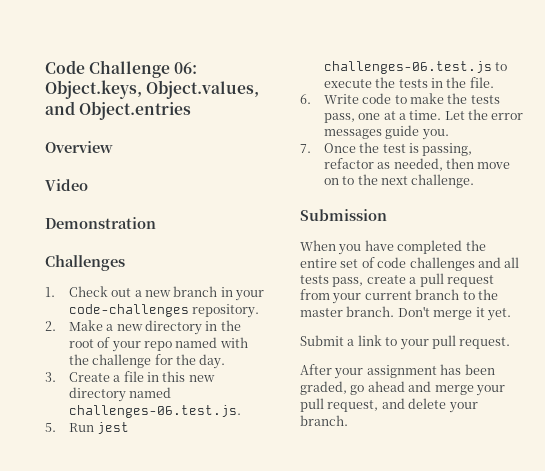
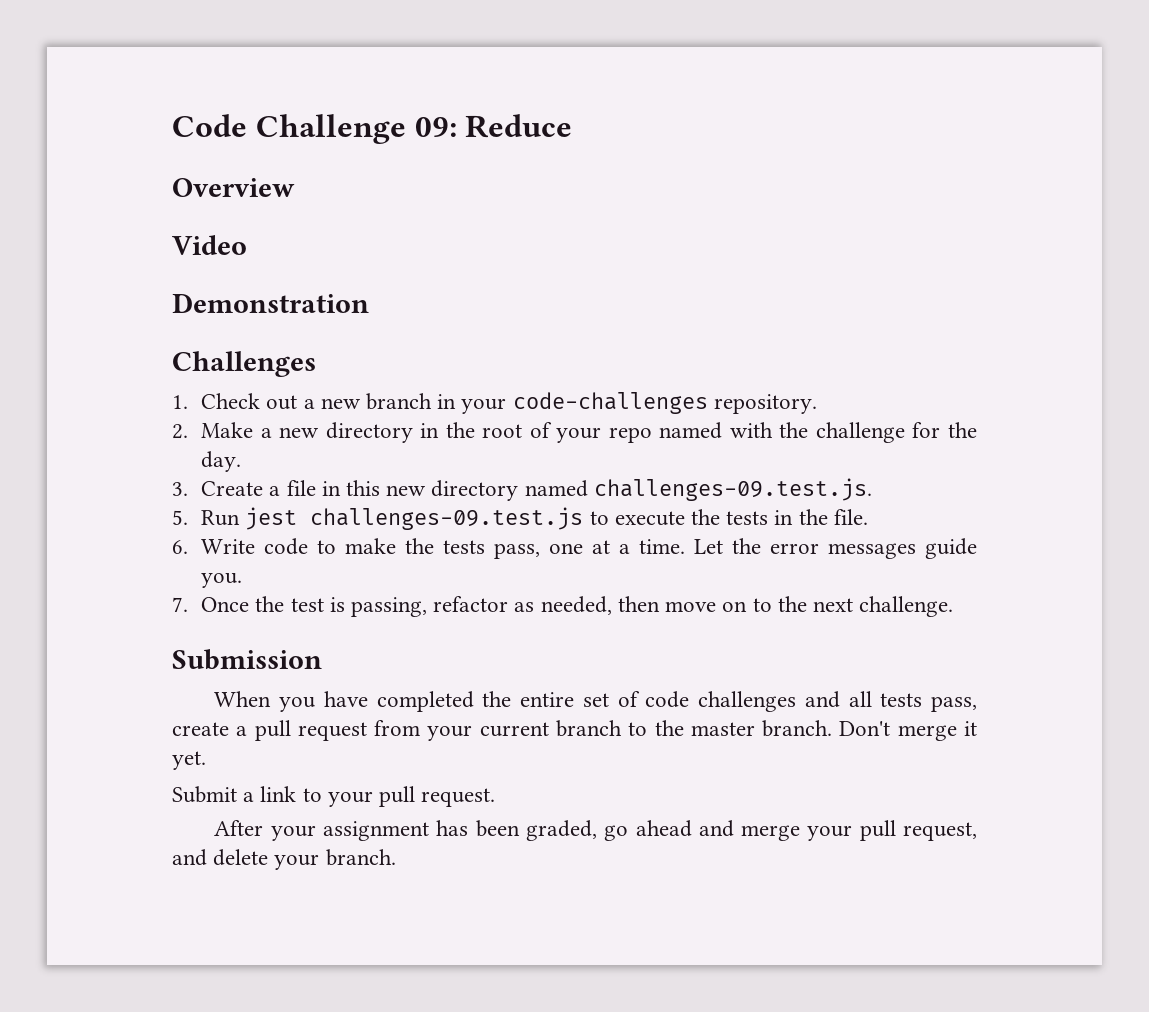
[174,62,198,74] [45,80,260,99] [45,101,192,120] 06: Object.keys, Object.values, and Object.entries -> [414,114,573,138] 09: Reduce
[68,405,241,418] challenges-06.test.js. -> [593,478,872,501] challenges-09.test.js.
[323,61,492,74] challenges-06.test.js -> [310,507,584,530] challenges-09.test.js

